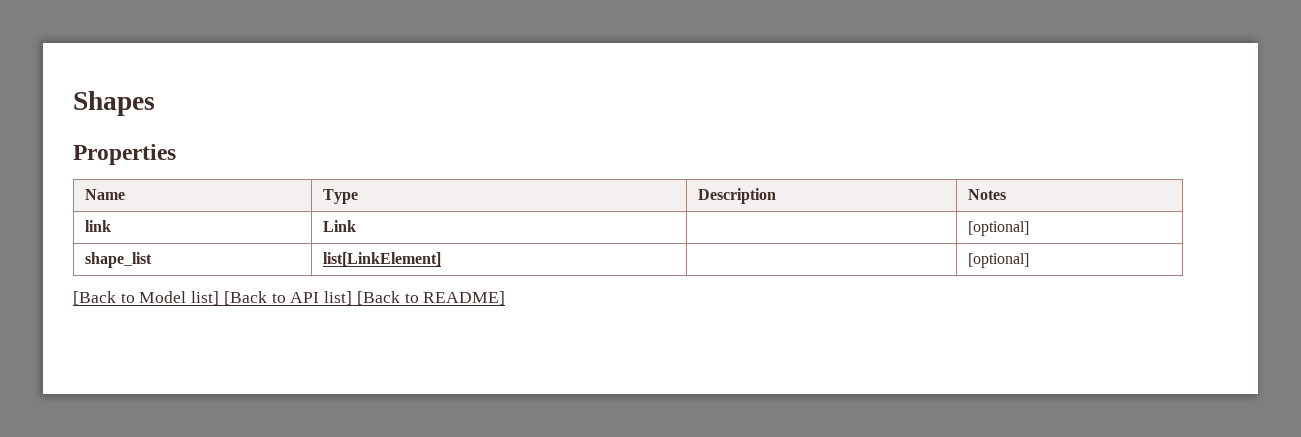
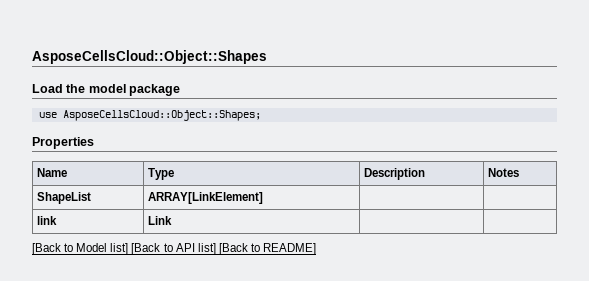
[73,91,155,116] Shapes -> [32,50,267,64] [32,84,181,96] [38,110,261,121] AsposeCellsCloud::Object::Shapes // Load the model package // use AsposeCellsCloud::Object::Shapes;
(1007, 194) none -> [37,192,92,204] [148,192,264,204] // ShapeList | ARRAY[LinkElement] | |
[968,221,1030,236] [85,252,153,268] [323,252,442,266] [968,253,1030,268] [optional] // shape_list | list[LinkElement] | | [optional] -> (173, 220) none

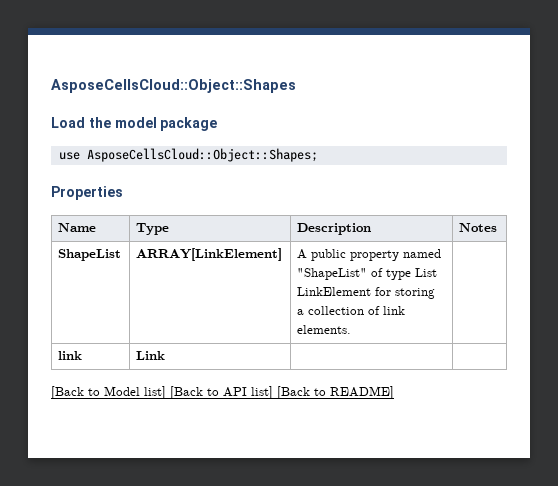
(264, 198) none -> [297,249,442,261] [297,268,438,280] [297,287,436,299] [297,306,406,315] [297,325,352,334] A public property named "ShapeList" of type List LinkElement for storing a collection of link elements.

